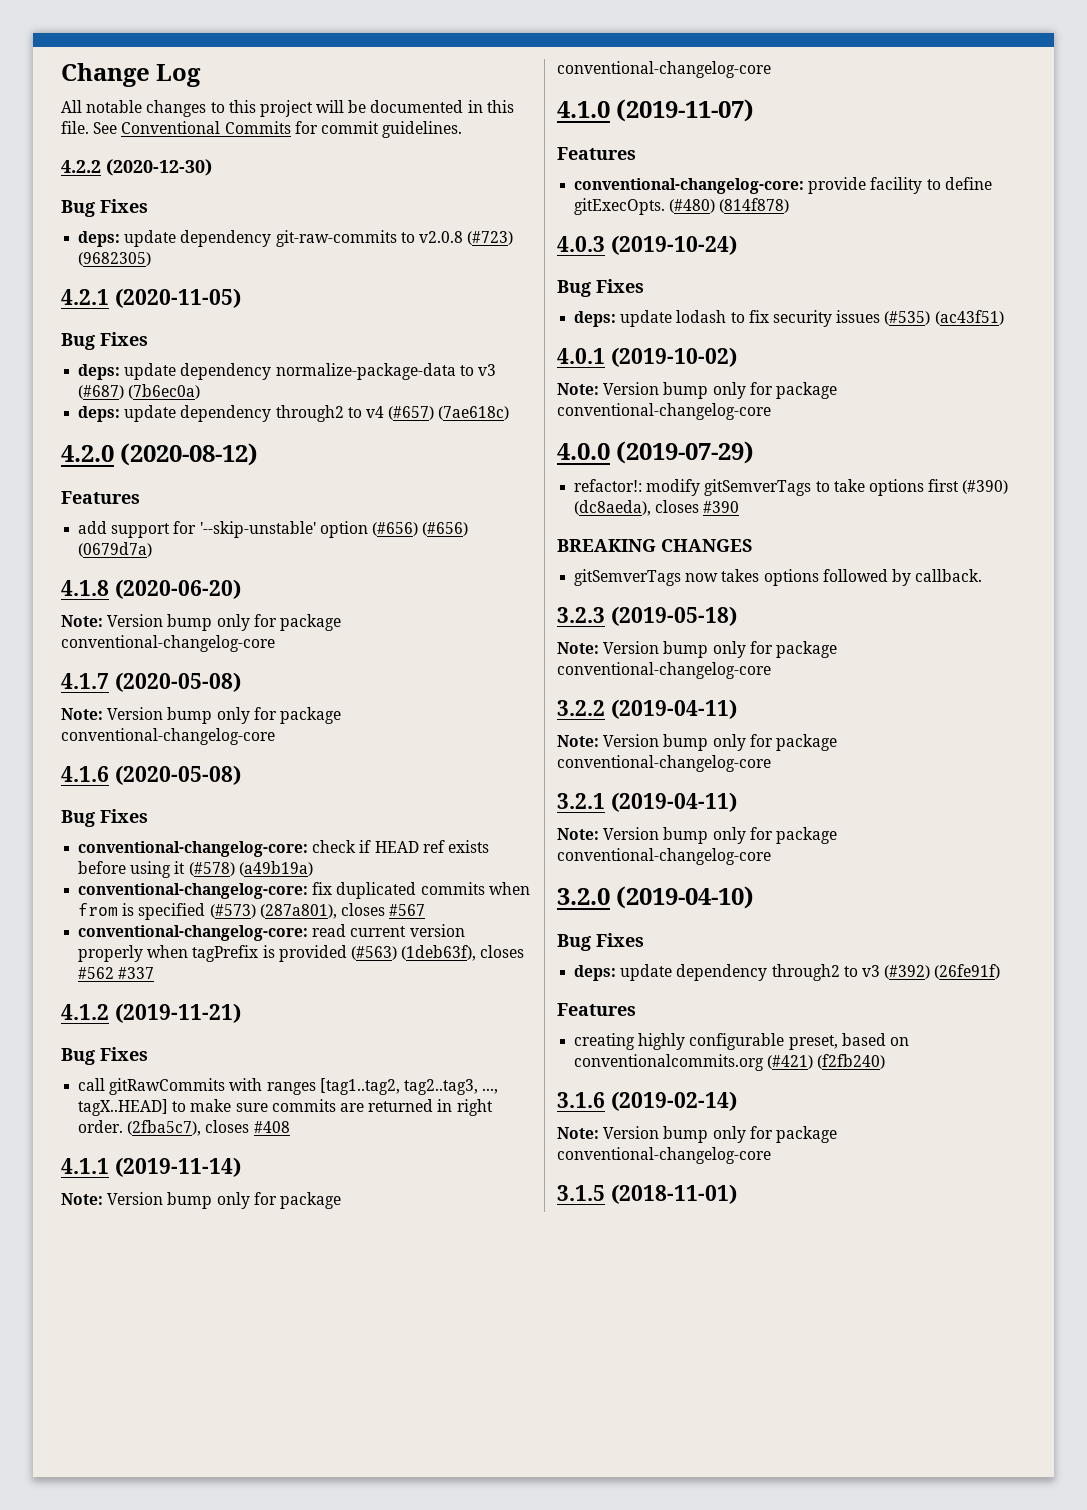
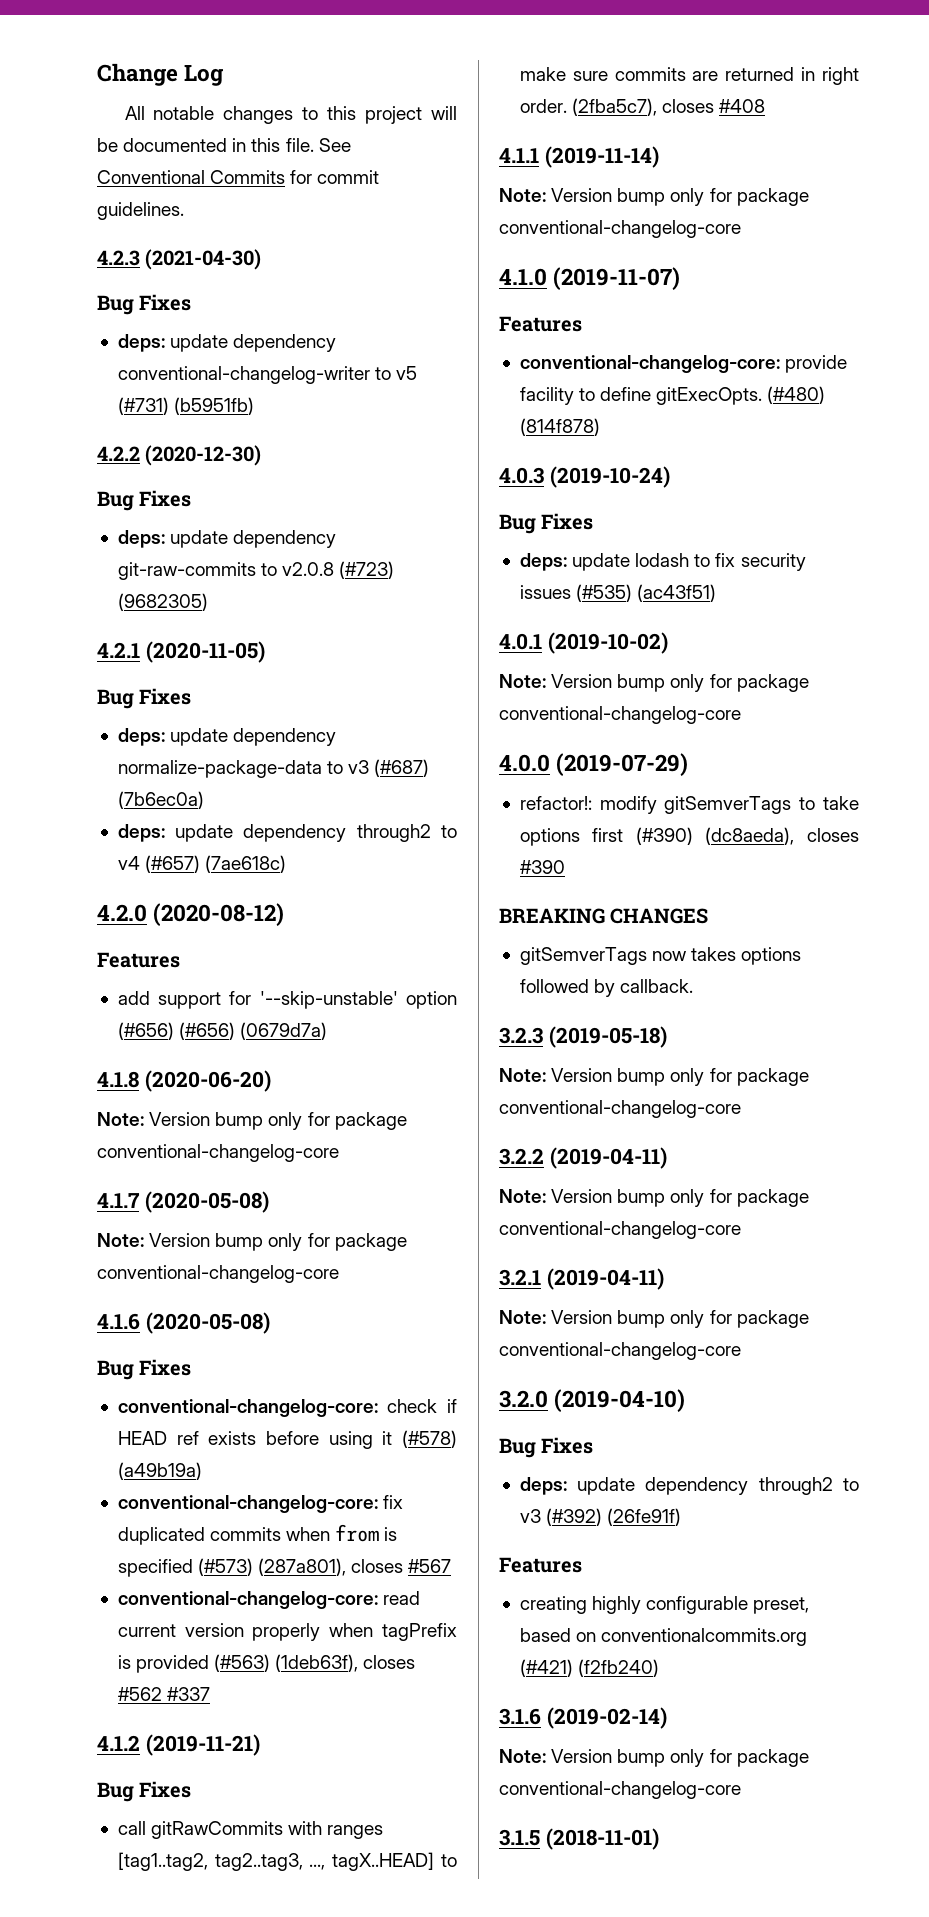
(463, 129) none -> [97,249,262,270] [97,294,192,315] [117,334,337,352] [117,366,418,384] [117,397,255,415] // 4.2.3 (2021-04-30) // Bug Fixes // deps: update dependency conventional-changelog-writer to v5 (#731) (b5951fb)

